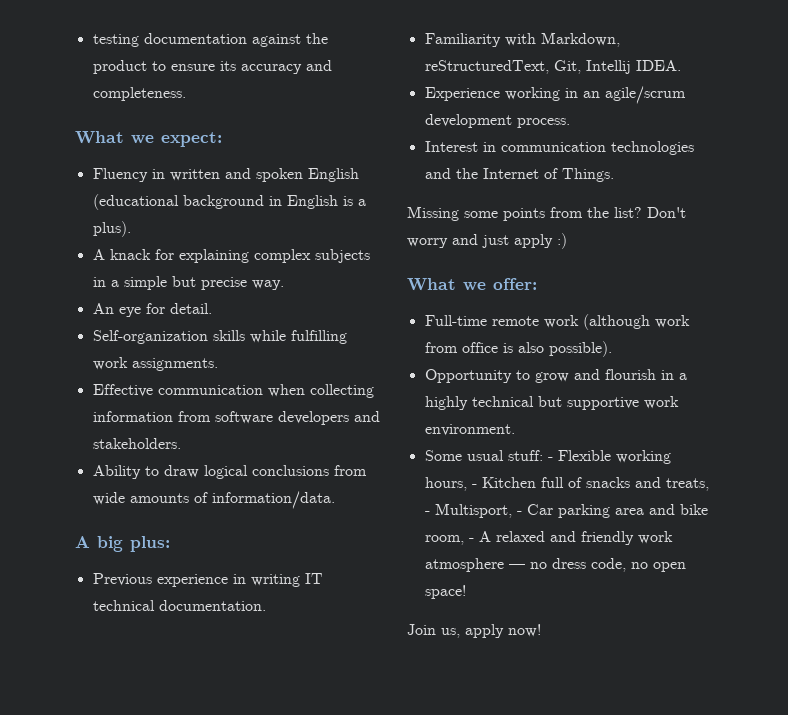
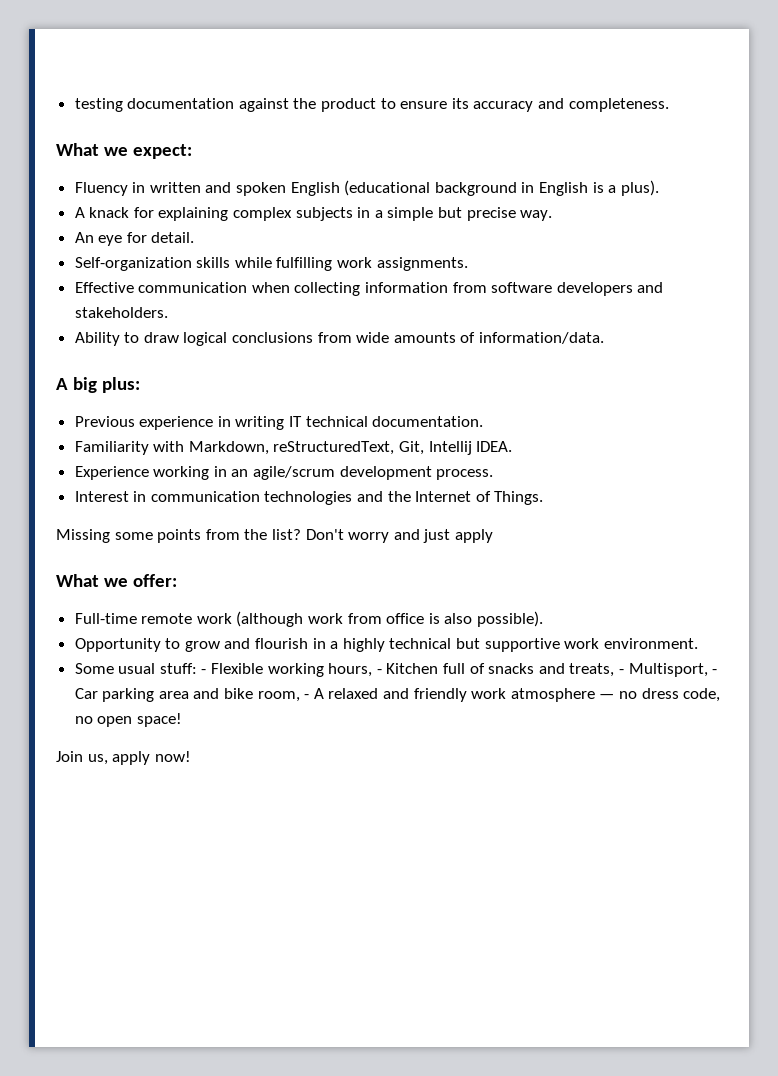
[557,233,567,249] :) -> (493, 536) none

